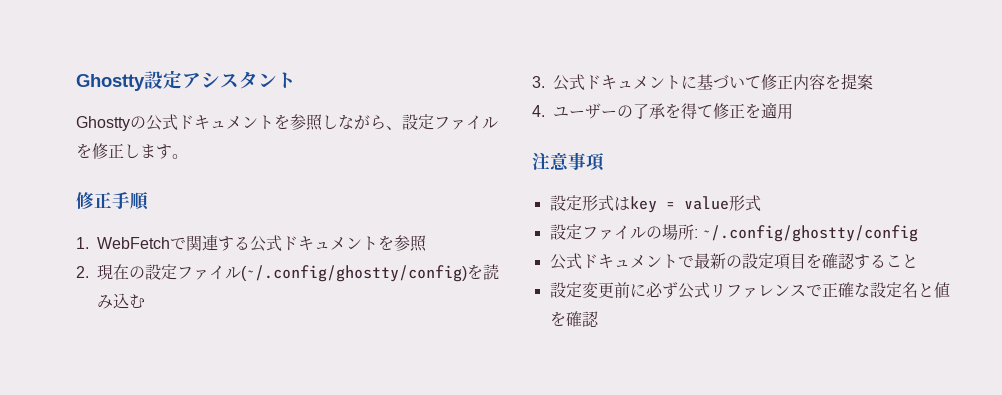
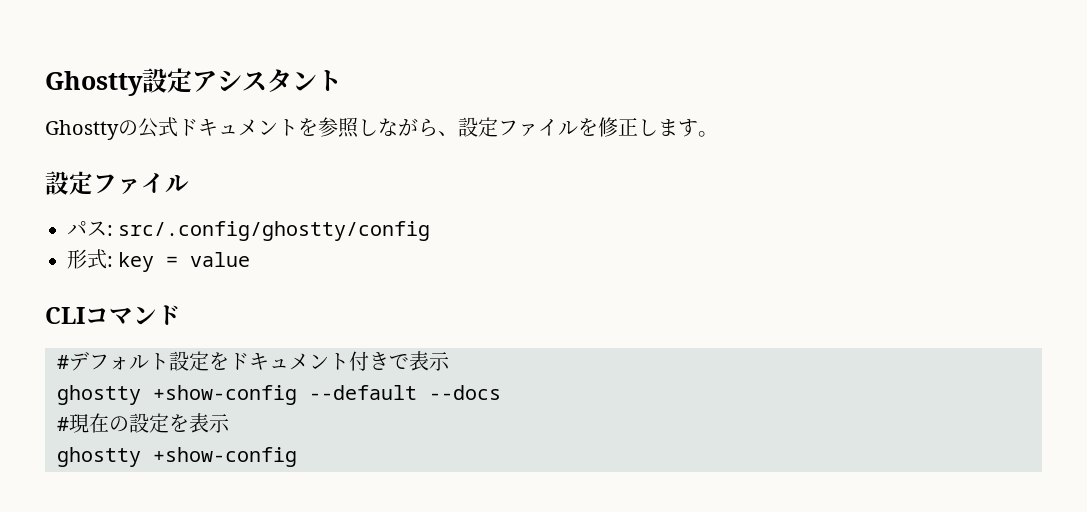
[76,192,149,210] [76,234,427,252] [76,264,499,282] [97,293,145,309] [532,73,873,91] [532,102,793,120] [532,152,604,171] [549,195,761,213] [549,224,918,242] [549,253,918,270] [549,282,950,299] [549,311,599,327] 修正手順 // 1. WebFetchで関連する公式ドキュメントを参照 // 2.現在の設定ファイル(~/.config/ghostty/config)を読み込む // 3.公式ドキュメントに基づいて修正内容を提案 // 4.ユーザーの了承を得て修正を適用 // 注意事項 // 設定形式はkey = value形式 // 設定ファイルの場所: ~/.config/ghostty/config // 公式ドキュメントで最新の設定項目を確認すること // 設定変更前に必ず公式リファレンスで正確な設定名と値を確認 -> [45,171,189,195] [67,221,431,241] [67,249,251,272] [45,305,181,325] [57,351,450,371] [57,385,501,405] [57,413,230,433] [57,447,297,467] 設定ファイル // パス: src/.config/ghostty/config // 形式: key = value // CLIコマンド // #デフォルト設定をドキュメント付きで表示 // ghostty +show-config --default --docs // #現在の設定を表示 // ghostty +show-config

